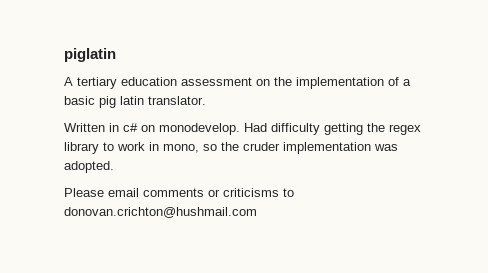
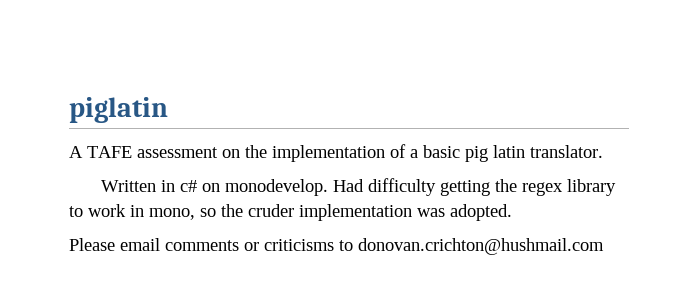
[77,77,177,89] tertiary education -> [87,146,132,158] TAFE

